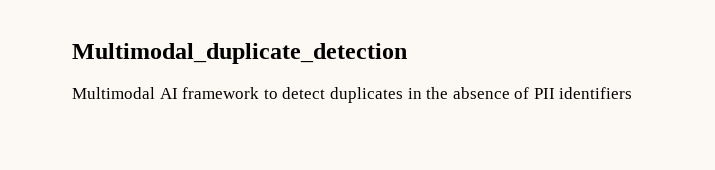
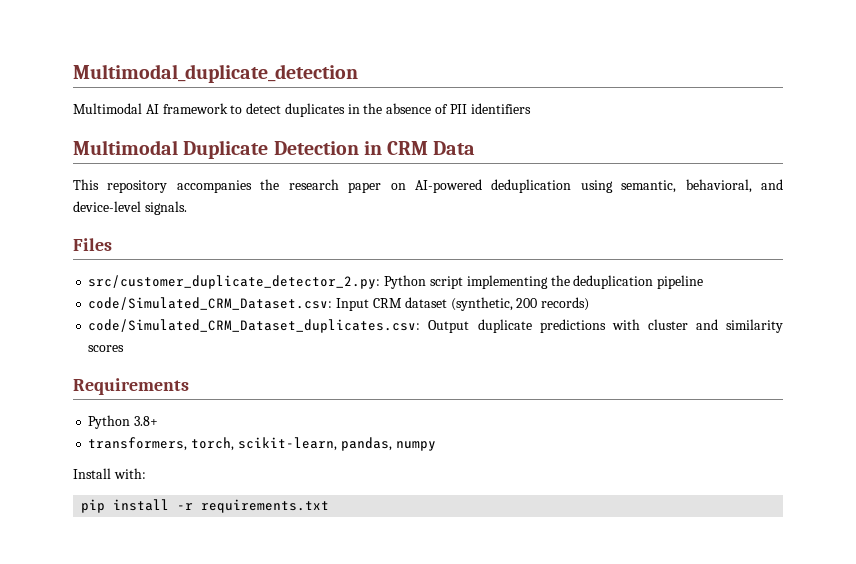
(633, 93) none -> [73,140,476,159] [73,179,783,193] [73,201,187,215] [73,238,112,251] [88,275,704,289] [88,297,590,311] [88,319,783,333] [88,345,125,352] [73,378,189,395] [88,415,159,429] [88,437,436,451] [73,468,146,479] [81,499,330,513] // Multimodal Duplicate Detection in CRM Data // This repository accompanies the research paper on AI-powered deduplication using semantic, behavioral, and device-level signals. // Files // src/customer_duplicate_detector_2.py: Python script implementing the deduplication pipeline // code/Simulated_CRM_Dataset.csv: Input CRM dataset (synthetic, 200 records) // code/Simulated_CRM_Dataset_duplicates.csv: Output duplicate predictions with cluster and similarity scores // Requirements // Python 3.8+ // transformers, torch, scikit-learn, pandas, numpy // Install with: // pip install -r requirements.txt

